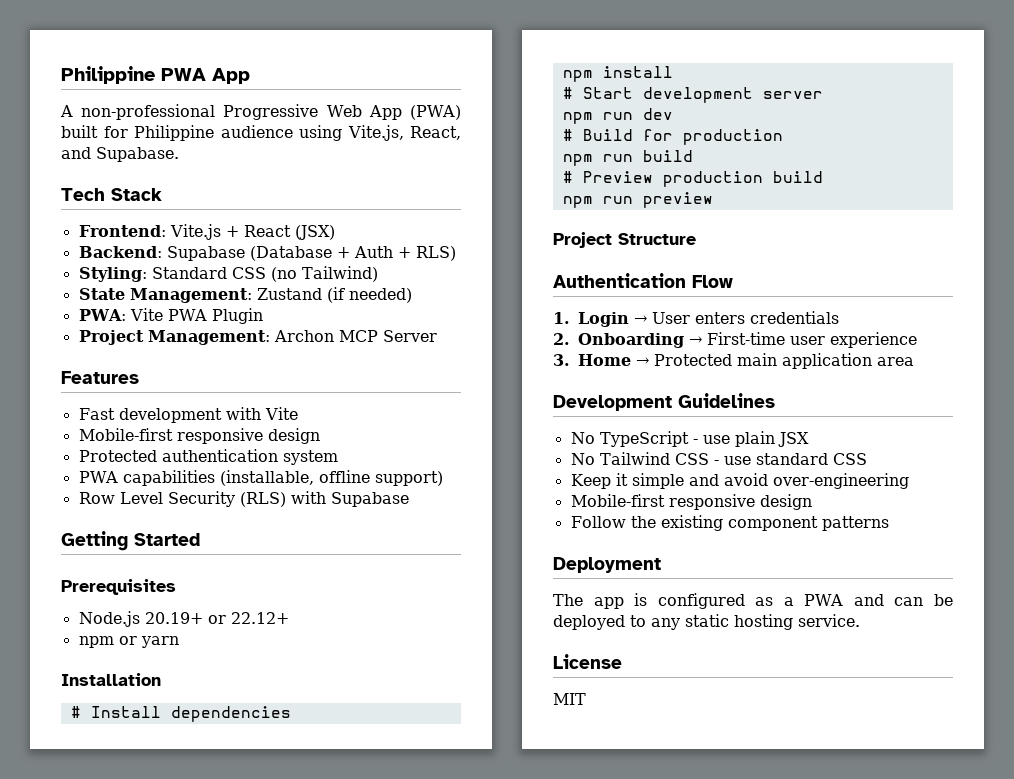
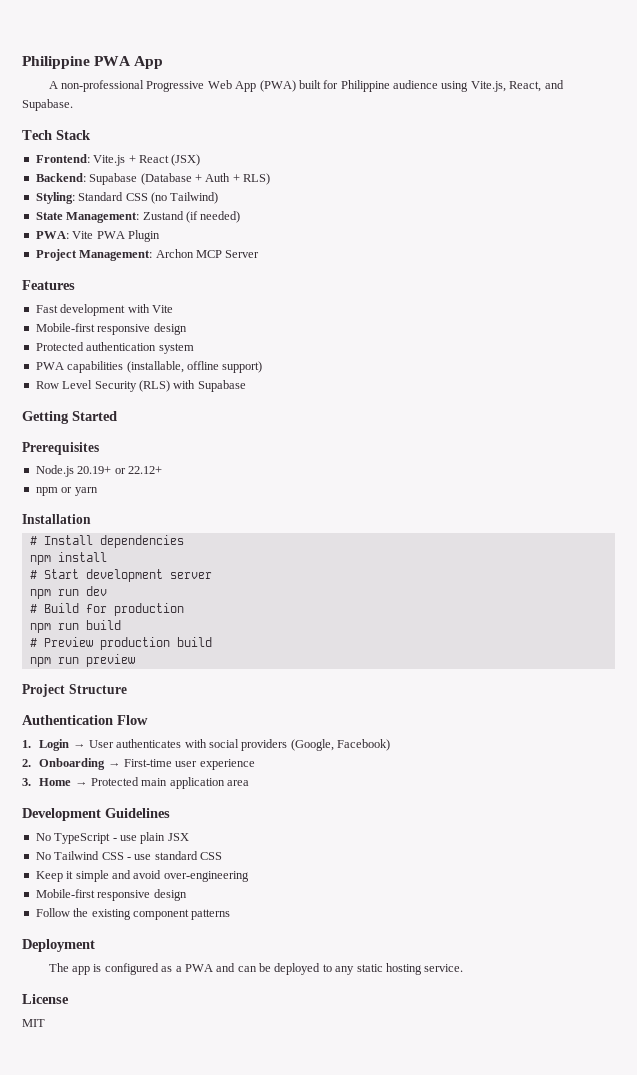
[695,311,839,324] enters credentials -> [116,739,391,751] authenticates with social providers (Google, Facebook)

